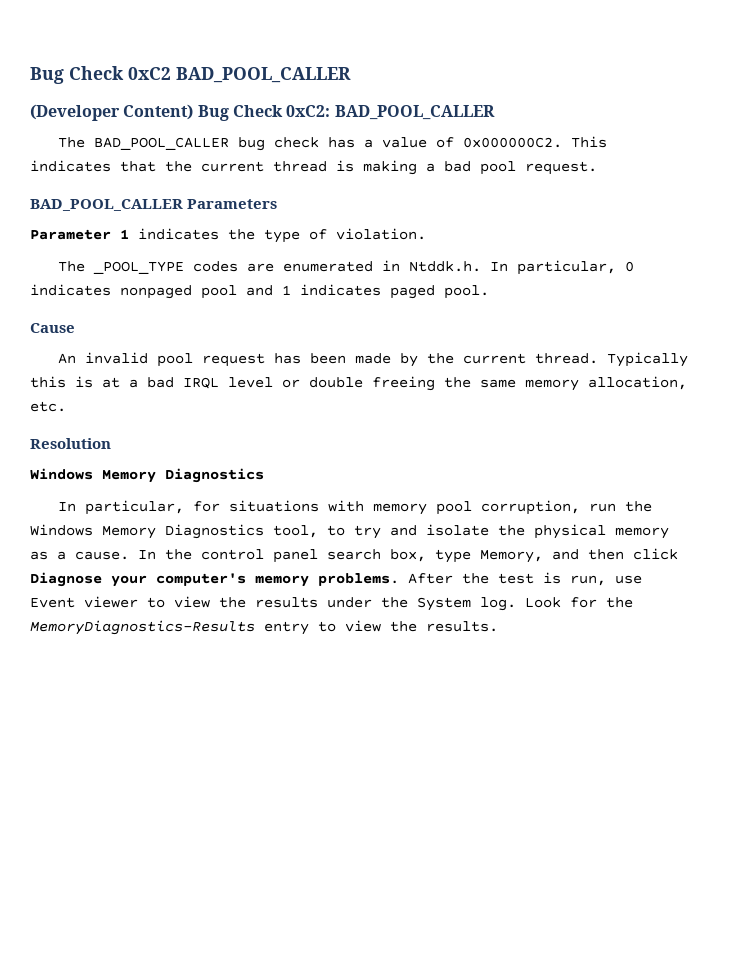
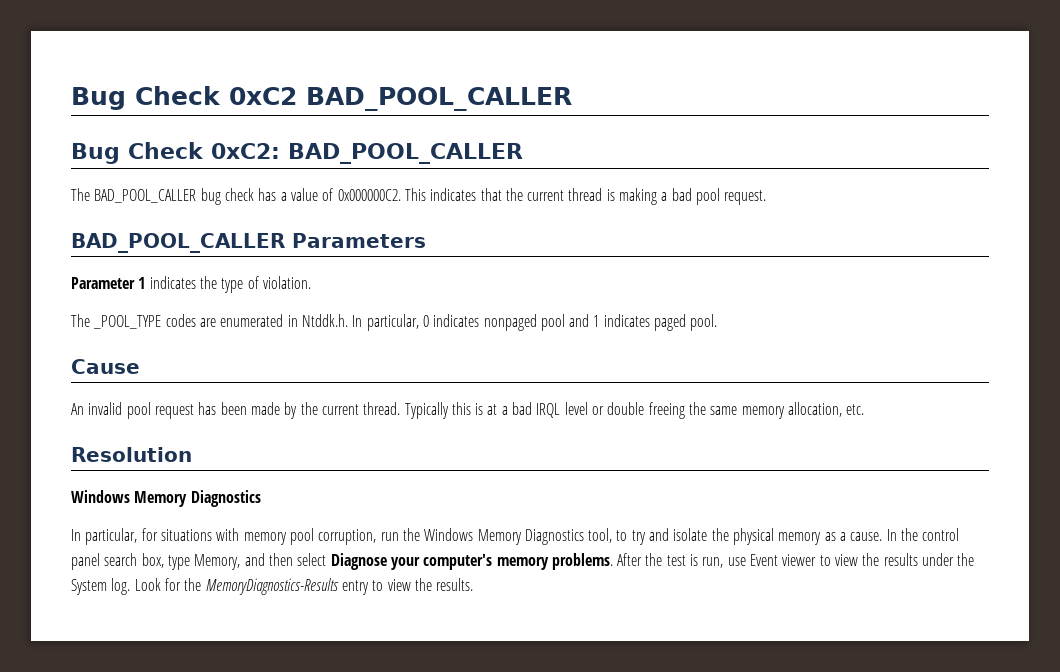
[30,104,194,121] (Developer Content) -> (572, 99) none
[633,548,678,560] click -> [297,553,327,566] select

